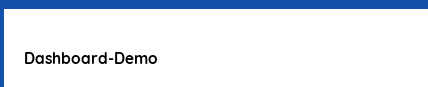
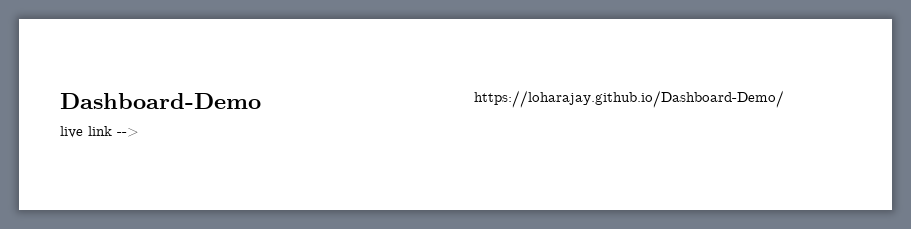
(158, 58) none -> [60,126,139,138] [474,90,784,108] // live link --> https://loharajay.github.io/Dashboard-Demo/

